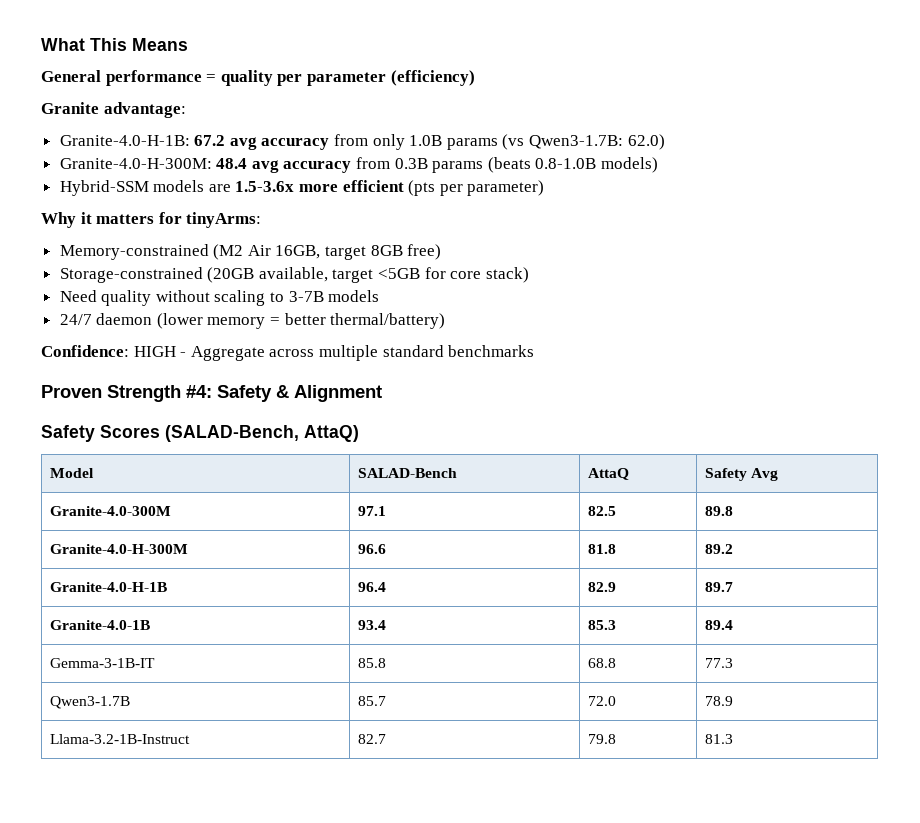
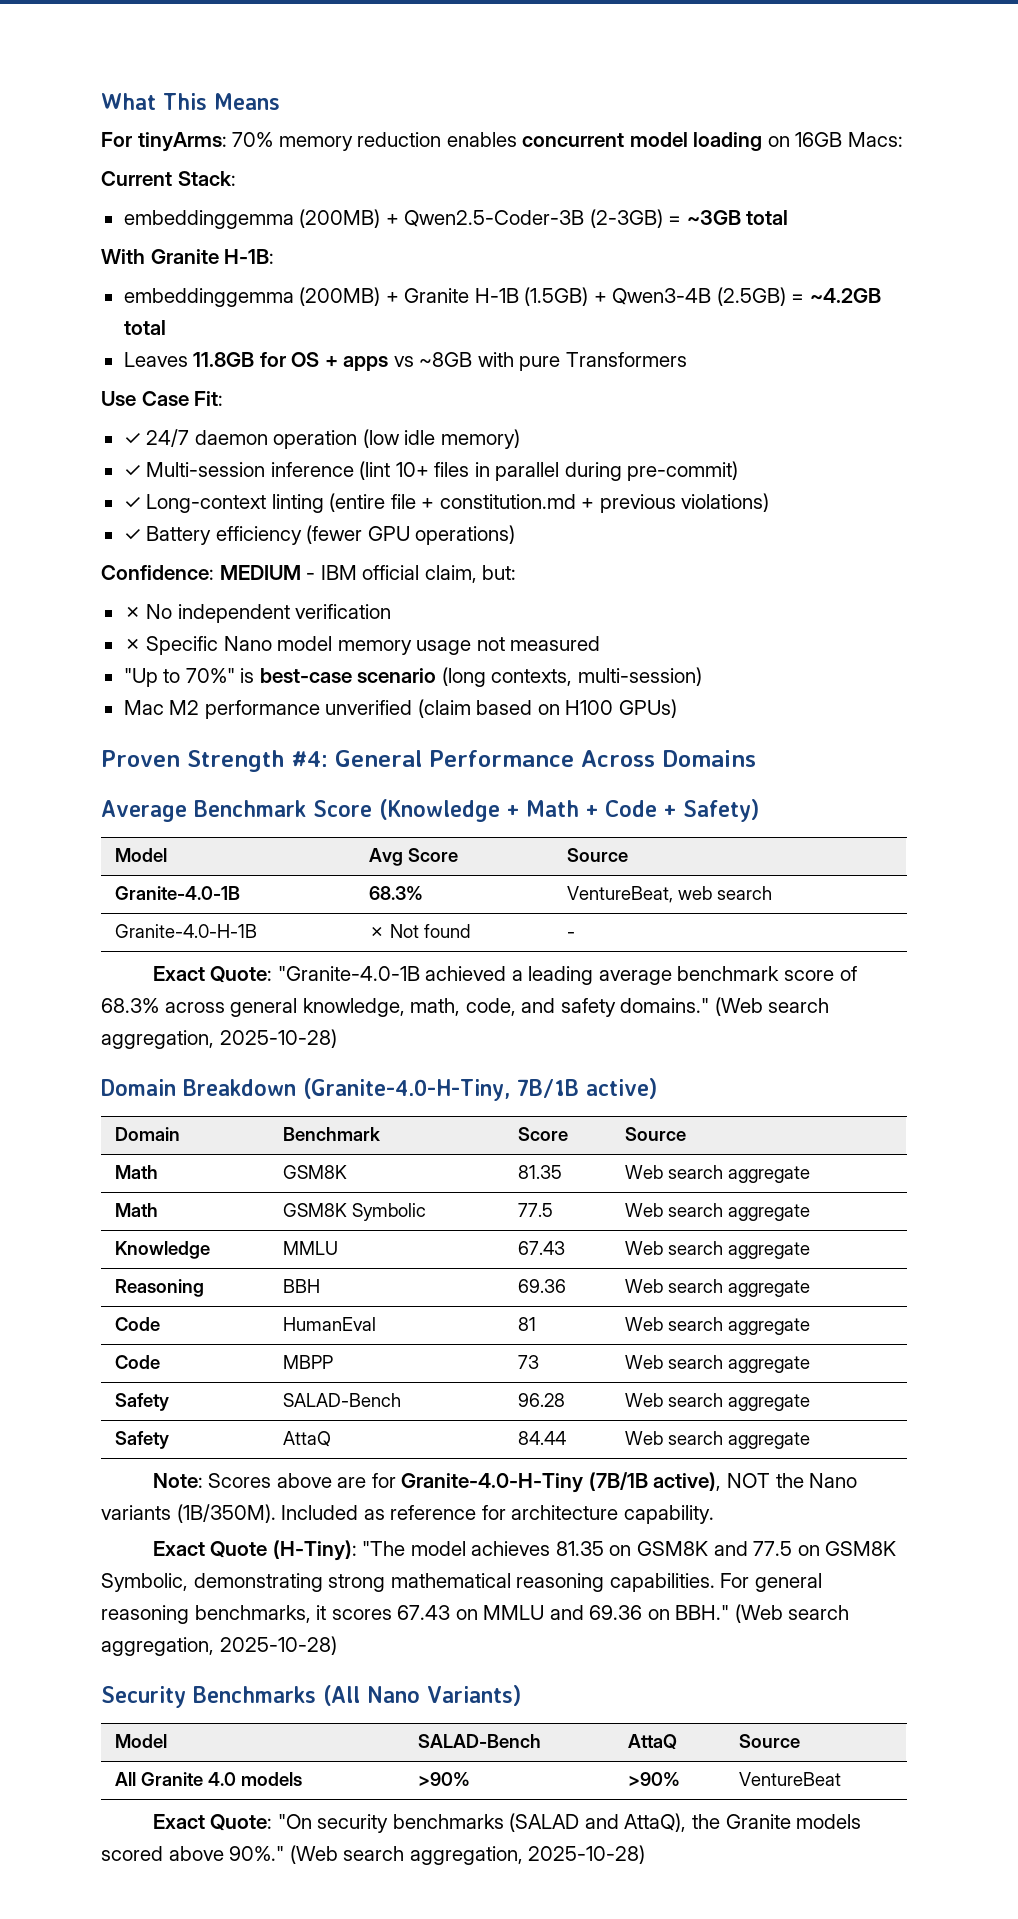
[41,70,475,86] [41,102,186,118] [59,134,665,150] [59,157,659,173] [59,180,545,196] [41,212,262,228] [59,244,442,260] [59,267,529,283] [59,290,380,306] [59,313,446,329] [41,345,535,361] [41,385,382,402] [41,425,359,442] [49,468,94,478] [357,468,457,478] [587,468,629,480] [704,468,778,481] [49,506,171,516] [357,506,386,516] [587,506,616,516] [704,506,733,516] [49,544,188,554] [357,544,386,554] [587,544,616,554] [704,544,733,554] [49,582,167,592] [357,582,386,592] [587,582,616,592] [704,582,733,592] [49,620,150,630] [357,620,386,630] [587,620,616,630] [704,620,733,630] [49,658,155,668] [357,658,386,668] [587,658,616,668] [704,658,733,668] [49,696,130,709] [357,696,386,706] [587,696,616,706] [704,696,733,706] [49,734,190,744] [357,734,386,744] [587,734,616,744] [704,734,733,744] General performance = quality per parameter (efficiency) // Granite advantage: // Granite-4.0-H-1B: 67.2 avg accuracy from only 1.0B params (vs Qwen3-1.7B: 62.0) // Granite-4.0-H-300M: 48.4 avg accuracy from 0.3B params (beats 0.8-1.0B models) // Hybrid-SSM models are 1.5-3.6x more efficient (pts per parameter) // Why it matters for tinyArms: // Memory-constrained (M2 Air 16GB, target 8GB free) // Storage-constrained (20GB available, target <5GB for core stack) // Need quality without scaling to 3-7B models // 24/7 daemon (lower memory = better thermal/battery) // Confidence: HIGH - Aggregate across multiple standard benchmarks // Proven Strength #4: Safety & Alignment // Safety Scores (SALAD-Bench, AttaQ) // Model | SALAD-Bench | AttaQ | Safety Avg // Granite-4.0-300M | 97.1 | 82.5 | 89.8 // Granite-4.0-H-300M | 96.6 | 81.8 | 89.2 // Granite-4.0-H-1B | 96.4 | 82.9 | 89.7 // Granite-4.0-1B | 93.4 | 85.3 | 89.4 // Gemma-3-1B-IT | 85.8 | 68.8 | 77.3 // Qwen3-1.7B | 85.7 | 72.0 | 78.9 // Llama-3.2-1B-Instruct | 82.7 | 79.8 | 81.3 -> [101,132,903,152] [101,171,236,186] [123,209,789,229] [101,249,275,264] [123,287,881,307] [123,320,166,335] [123,352,687,371] [101,391,224,406] [123,429,520,449] [123,461,739,481] [123,493,770,513] [123,525,516,545] [101,565,517,583] [123,604,392,623] [123,636,601,655] [123,667,702,687] [123,699,677,719] [101,750,756,772] [101,799,759,822] [114,848,167,862] [368,848,458,866] [566,848,628,862] [114,886,240,900] [368,886,423,900] [566,886,772,903] [114,924,257,938] [368,924,470,938] [566,932,575,938] [152,966,857,985] [101,997,830,1017] [101,1029,337,1049] [101,1078,657,1101] [114,1127,180,1141] [282,1127,380,1141] [517,1127,568,1141] [624,1127,686,1141] [114,1165,158,1179] [282,1165,347,1179] [517,1165,562,1179] [624,1165,810,1183] [114,1203,158,1217] [282,1203,426,1221] [517,1203,553,1217] [624,1203,810,1221] [114,1241,210,1259] [282,1241,338,1255] [517,1241,565,1255] [624,1241,810,1259] [114,1279,204,1297] [282,1279,320,1293] [517,1279,566,1293] [624,1279,810,1297] [114,1317,160,1331] [282,1317,376,1331] [517,1317,536,1331] [624,1317,810,1335] [114,1355,160,1369] [282,1355,333,1369] [517,1355,539,1369] [624,1355,810,1373] [114,1393,169,1411] [282,1393,401,1407] [517,1393,565,1407] [624,1393,810,1411] [114,1431,169,1449] [282,1431,331,1447] [517,1431,566,1445] [624,1431,810,1449] [152,1472,858,1493] [101,1504,714,1524] [152,1540,897,1561] [101,1573,822,1592] [101,1604,850,1624] [101,1636,337,1656] [101,1685,521,1708] [114,1734,167,1748] [417,1734,541,1748] [627,1734,677,1749] [738,1734,800,1748] [114,1772,302,1786] [417,1772,470,1786] [627,1772,680,1786] [738,1772,841,1786] [152,1813,862,1833] [101,1845,646,1865] For tinyArms: 70% memory reduction enables concurrent model loading on 16GB Macs: // Current Stack: // embeddinggemma (200MB) + Qwen2.5-Coder-3B (2-3GB) = ~3GB total // With Granite H-1B: // embeddinggemma (200MB) + Granite H-1B (1.5GB) + Qwen3-4B (2.5GB) = ~4.2GB total // Leaves 11.8GB for OS + apps vs ~8GB with pure Transformers // Use Case Fit: // ✓ 24/7 daemon operation (low idle memory) // ✓ Multi-session inference (lint 10+ files in parallel during pre-commit) // ✓ Long-context linting (entire file + constitution.md + previous violations) // ✓ Battery efficiency (fewer GPU operations) // Confidence: MEDIUM - IBM official claim, but: // ✗ No independent verification // ✗ Specific Nano model memory usage not measured // "Up to 70%" is best-case scenario (long contexts, multi-session) // Mac M2 performance unverified (claim based on H100 GPUs) // Proven Strength #4: General Performance Across Domains // Average Benchmark Score (Knowledge + Math + Code + Safety) // Model | Avg Score | Source // Granite-4.0-1B | 68.3% | VentureBeat, web search // Granite-4.0-H-1B | ✗ Not found | - // Exact Quote: "Granite-4.0-1B achieved a leading average benchmark score of 68.3% across general knowledge, math, code, and safety domains." (Web search aggregation, 2025-10-28) // Domain Breakdown (Granite-4.0-H-Tiny, 7B/1B active) // Domain | Benchmark | Score | Source // Math | GSM8K | 81.35 | Web search aggregate // Math | GSM8K Symbolic | 77.5 | Web search aggregate // Knowledge | MMLU | 67.43 | Web search aggregate // Reasoning | BBH | 69.36 | Web search aggregate // Code | HumanEval | 81 | Web search aggregate // Code | MBPP | 73 | Web search aggregate // Safety | SALAD-Bench | 96.28 | Web search aggregate // Safety | AttaQ | 84.44 | Web search aggregate // Note: Scores above are for Granite-4.0-H-Tiny (7B/1B active), NOT the Nano variants (1B/350M). Included as reference for architecture capability. // Exact Quote (H-Tiny): "The model achieves 81.35 on GSM8K and 77.5 on GSM8K Symbolic, demonstrating strong mathematical reasoning capabilities. For general reasoning benchmarks, it scores 67.43 on MMLU and 69.36 on BBH." (Web search aggregation, 2025-10-28) // Security Benchmarks (All Nano Variants) // Model | SALAD-Bench | AttaQ | Source // All Granite 4.0 models | >90% | >90% | VentureBeat // Exact Quote: "On security benchmarks (SALAD and AttaQ), the Granite models scored above 90%." (Web search aggregation, 2025-10-28)

